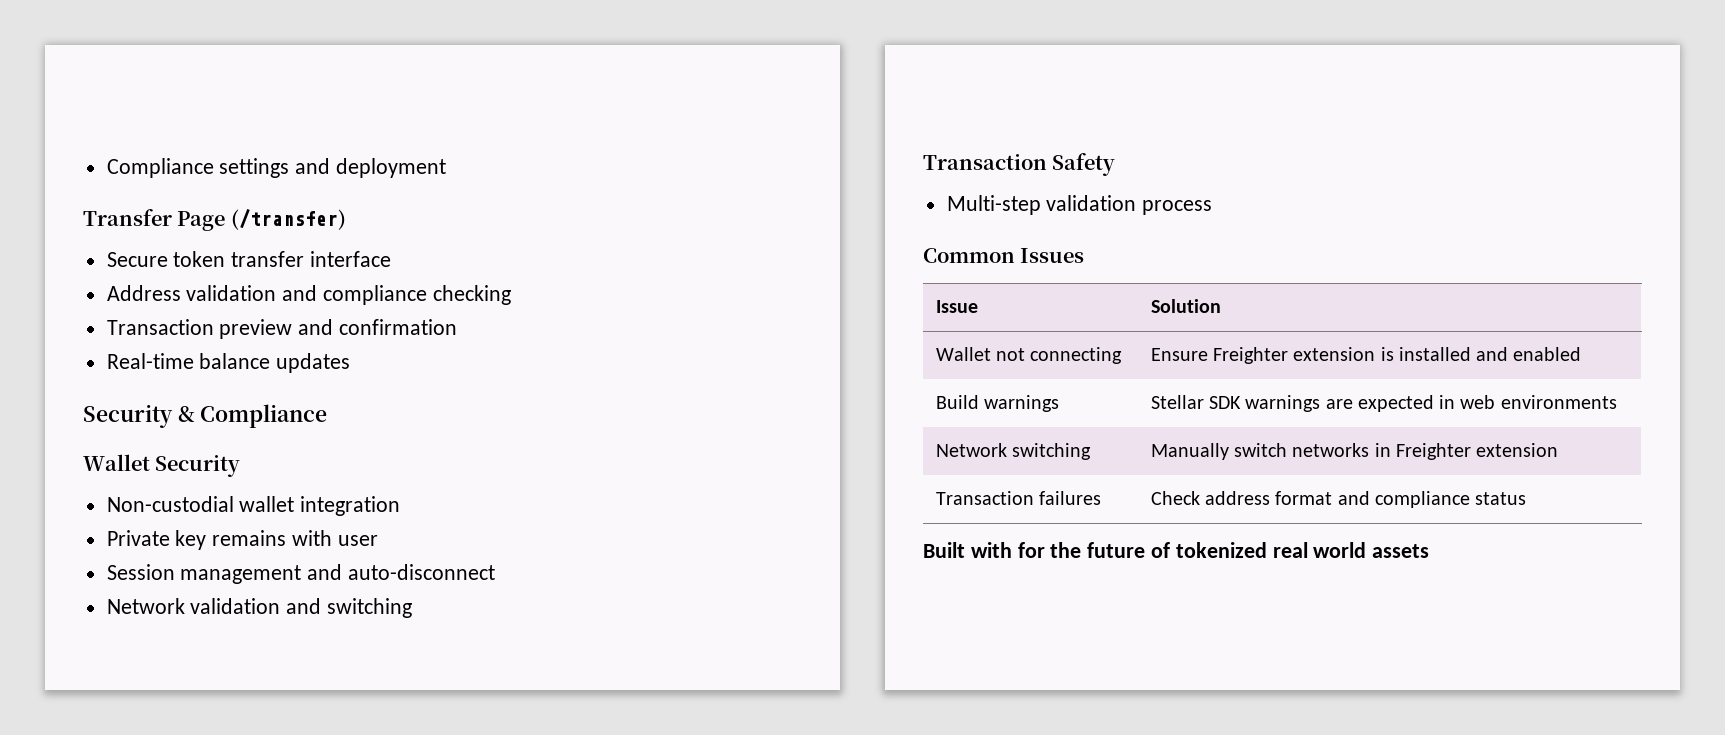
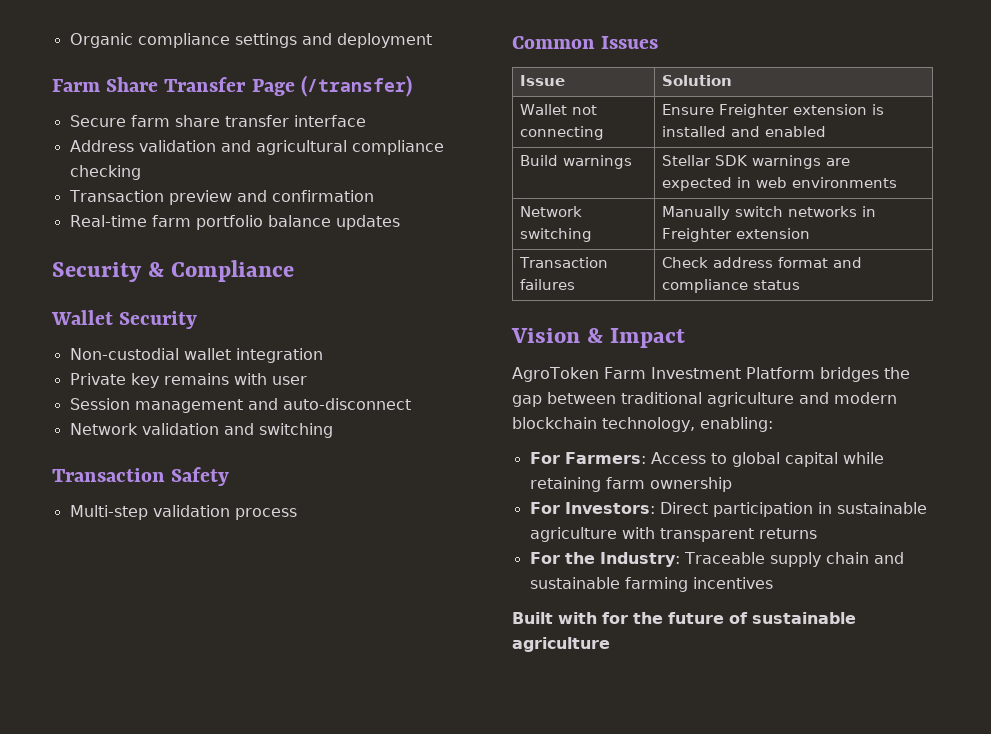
[106,158,214,178] Compliance -> [69,33,230,48] Organic compliance
(447, 168) none -> [52,77,159,92] Farm Share
[173,251,226,267] token -> [130,115,220,127] farm share
(318, 293) none -> [255,140,347,155] agricultural
(194, 361) none -> [151,215,263,230] farm portfolio
(1527, 498) none -> [511,328,685,348] [512,367,910,382] [512,392,897,407] [512,417,773,432] [529,452,884,467] [529,477,732,492] [529,502,927,517] [529,527,817,542] [529,552,904,567] [529,577,773,592] // Vision & Impact // AgroToken Farm Investment Platform bridges the gap between traditional agriculture and modern blockchain technology, enabling: // For Farmers: Access to global capital while retaining farm ownership // For Investors: Direct participation in sustainable agriculture with transparent returns // For the Industry: Traceable supply chain and sustainable farming incentives
[1175,542,1430,558] tokenized real world assets -> [752,612,856,624] [512,637,610,652] sustainable agriculture

